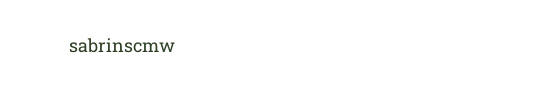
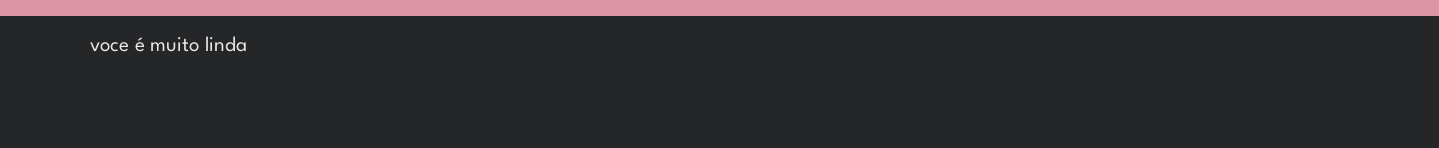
[69,38,175,53] sabrinscmw -> [90,36,248,52] voce é muito linda

